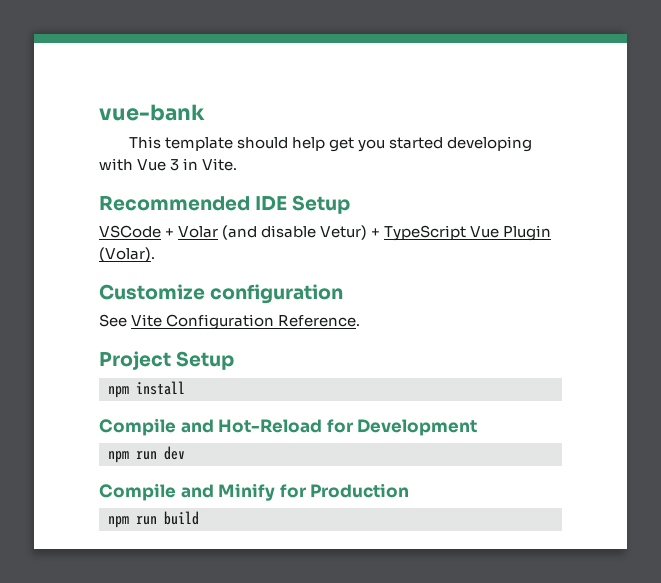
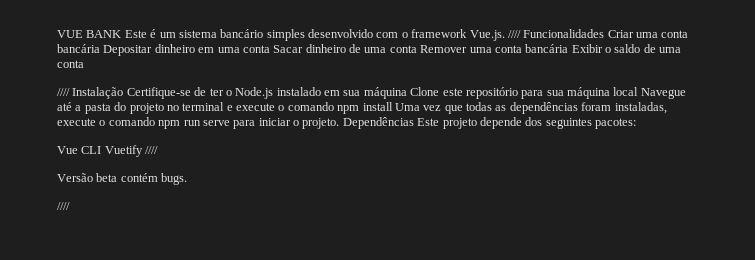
[99,104,205,121] [129,136,533,152] [99,158,238,171] [99,195,351,214] [99,225,552,241] [99,247,155,262] [99,284,344,304] [99,314,361,330] [99,351,235,370] [108,381,185,398] [99,418,478,436] [108,446,185,463] [99,483,410,501] [108,511,199,528] vue-bank // This template should help get you started developing with Vue 3 in Vite. // Recommended IDE Setup // VSCode + Volar (and disable Vetur) + TypeScript Vue Plugin (Volar). // Customize configuration // See Vite Configuration Reference. // Project Setup // npm install // Compile and Hot-Reload for Development // npm run dev // Compile and Minify for Production // npm run build -> [57,29,689,41] [57,44,682,56] [57,60,84,68] [57,87,686,99] [57,102,667,114] [57,117,636,129] [57,145,159,157] [57,173,188,185] [57,202,70,210] VUE BANK Este é um sistema bancário simples desenvolvido com o framework Vue.js. //// Funcionalidades Criar uma conta bancária Depositar dinheiro em uma conta Sacar dinheiro de uma conta Remover uma conta bancária Exibir o saldo de uma conta // //// Instalação Certifique-se de ter o Node.js instalado em sua máquina Clone este repositório para sua máquina local Navegue até a pasta do projeto no terminal e execute o comando npm install Uma vez que todas as dependências foram instaladas, execute o comando npm run serve para iniciar o projeto. Dependências Este projeto depende dos seguintes pacotes: // Vue CLI Vuetify //// // Versão beta contém bugs. // ////

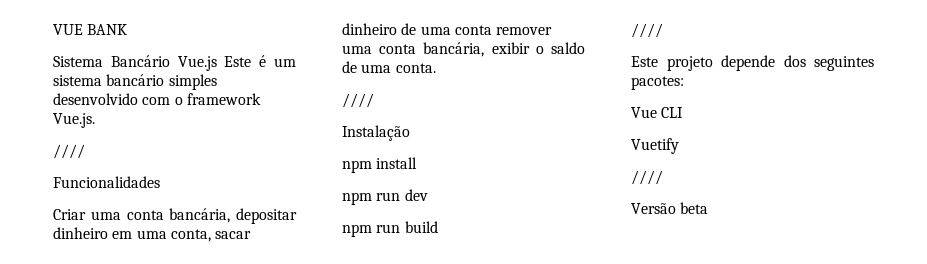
(122, 34) none -> [53,55,217,71] // Sistema Bancário Vue.js
[507,30,521,38] //// -> [53,144,85,159] // //// //
(605, 33) none -> (160, 182) //
[57,44,153,56] bancária Depositar -> [169,208,297,224] bancária, depositar
[242,45,304,53] conta Sacar -> [170,229,252,242] conta, sacar
[420,44,603,53] Remover uma conta bancária Exibir -> [496,27,553,35] [342,42,530,57] remover uma conta bancária, exibir
[57,60,84,68] [57,88,70,96] conta // //// -> [395,63,436,73] [342,93,374,108] conta. // //// //
[126,87,686,99] [57,102,667,114] [57,117,414,129] Certifique-se de ter o Node.js instalado em sua máquina Clone este repositório para sua máquina local Navegue até a pasta do projeto no terminal e execute o comando npm install Uma vez que todas as dependências foram instaladas, execute o comando npm run serve para iniciar o projeto. Dependências -> [342,157,418,173] [342,189,428,205] [342,221,438,237] [631,23,663,38] // npm install // npm run dev // npm run build // //// //
(102, 150) none -> (684, 112) //
(143, 151) none -> (679, 146) //
[120,173,188,185] [57,202,70,210] contém bugs. // //// -> (709, 208) none

